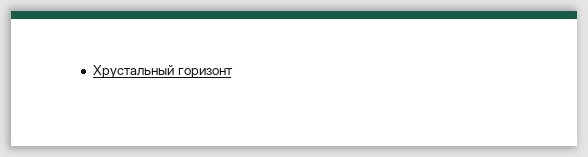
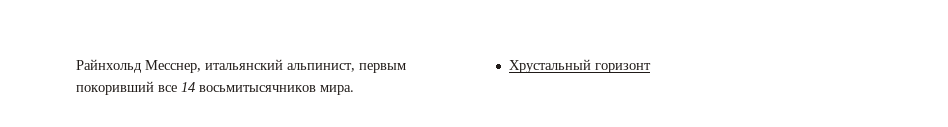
(92, 71) none -> [76,59,406,73] [76,81,354,95] Райнхольд Месснер, итальянский альпинист, первым покоривший все 14 восьмитысячников мира. //

